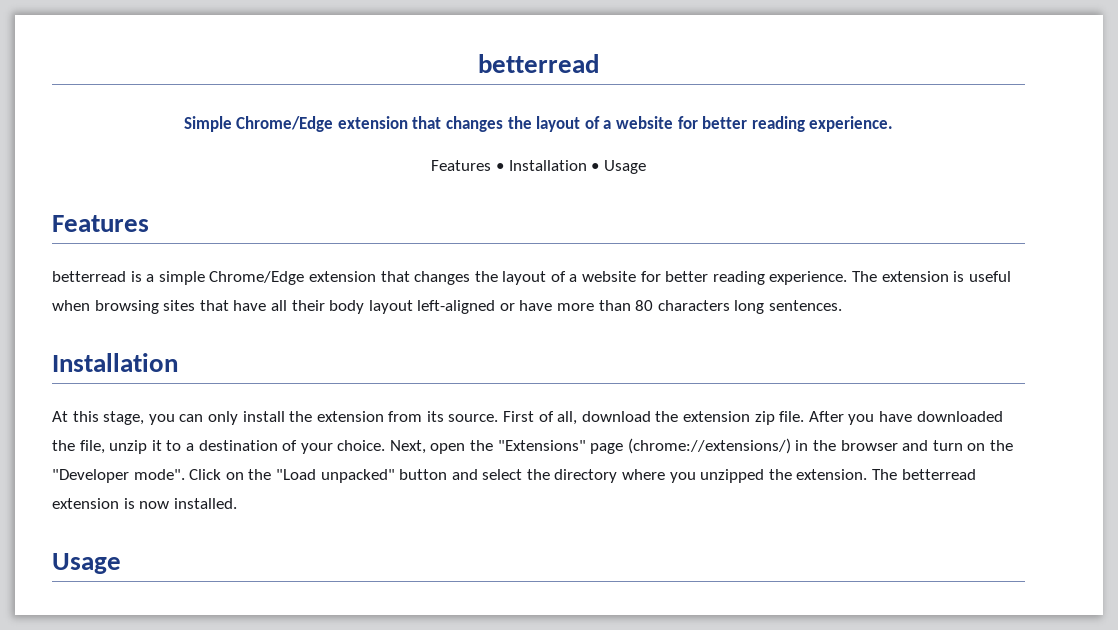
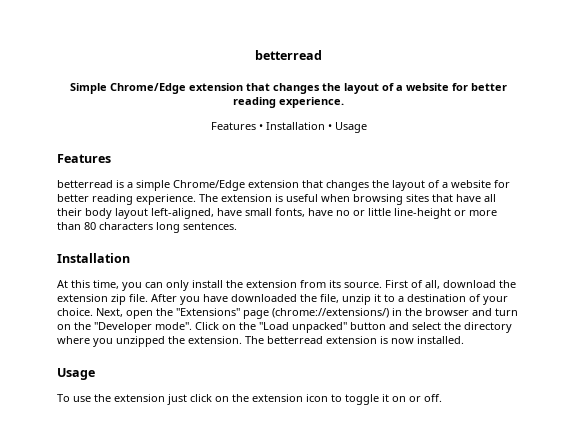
[417,300,553,314] left-aligned or have -> [151,208,466,219] left-aligned, have small fonts, have no or little line-height or
[103,411,145,425] stage, -> [93,280,119,289] time,
(121, 563) none -> [57,394,442,405] // To use the extension just click on the extension icon to toggle it on or off.

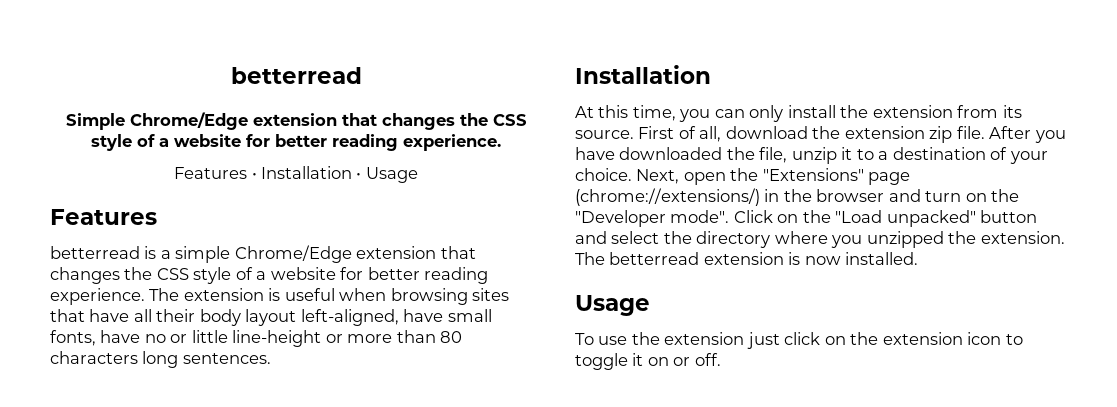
[344,83,379,94] layout -> [492,114,527,126] [91,134,132,151] CSS style
[392,180,425,191] layout -> [156,267,232,284] CSS style

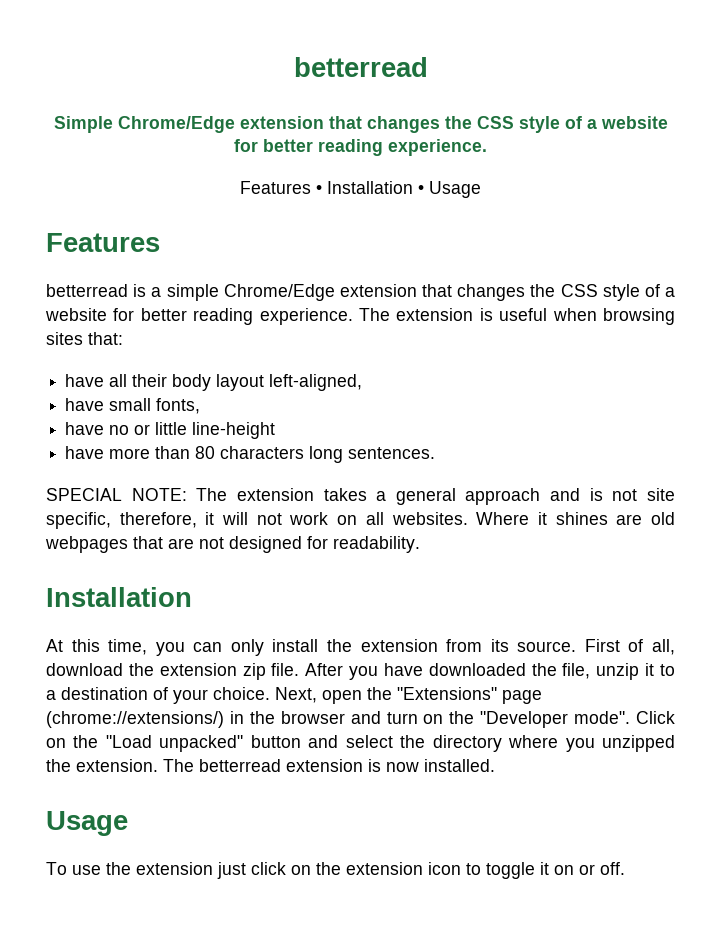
[50,309,85,322] that -> [88,332,123,345] that: //
(399, 317) none -> (363, 382) //
(96, 338) none -> (201, 406) //
[325,334,343,343] or -> [65,446,105,459] // have
(271, 358) none -> [46,488,675,505] [46,512,675,529] [45,536,420,553] // SPECIAL NOTE: The extension takes a general approach and is not site specific, therefore, it will not work on all websites. Where it shines are old webpages that are not designed for readability.

